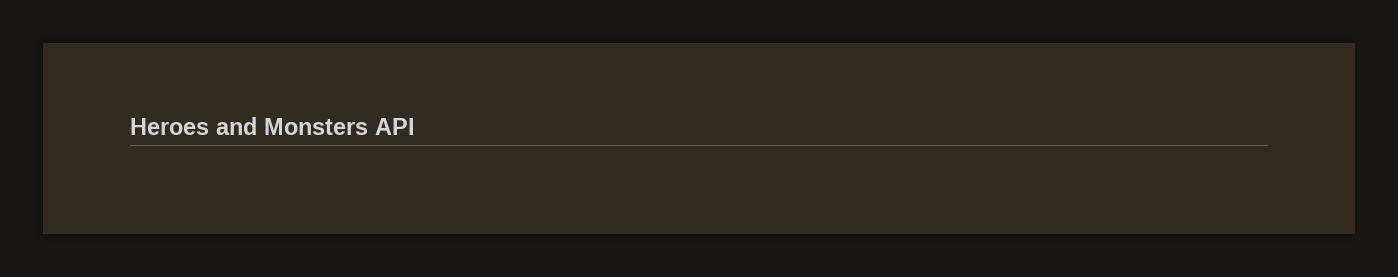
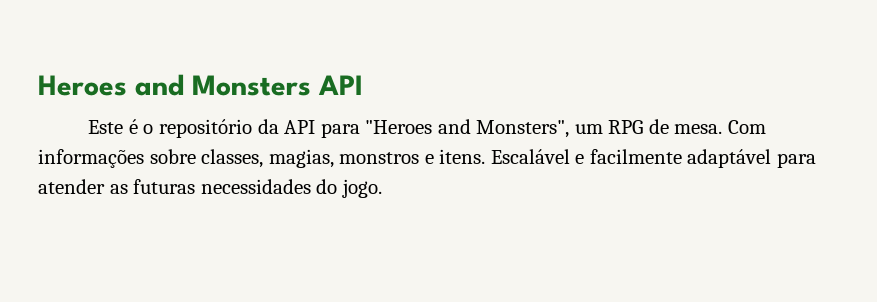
(415, 126) none -> [88,119,766,138] [38,149,816,168] [38,179,382,198] // Este é o repositório da API para "Heroes and Monsters", um RPG de mesa. Com informações sobre classes, magias, monstros e itens. Escalável e facilmente adaptável para atender as futuras necessidades do jogo.

